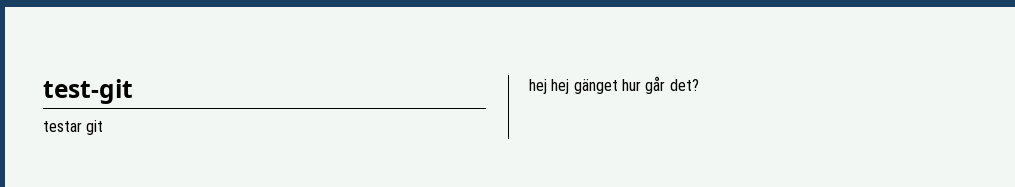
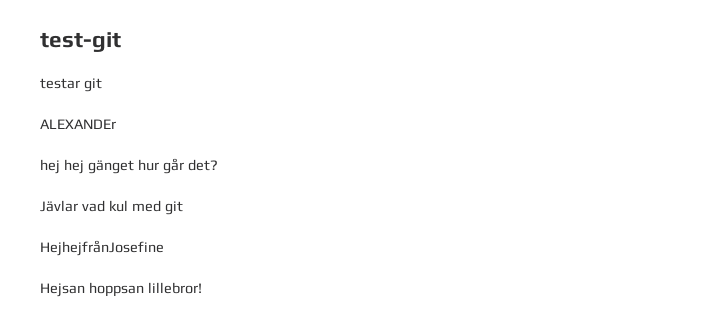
(104, 127) none -> [40,119,116,129] // ALEXANDEr
(699, 85) none -> [40,200,183,215] [40,240,164,256] [40,282,202,297] // Jävlar vad kul med git // HejhejfrånJosefine // Hejsan hoppsan lillebror!

